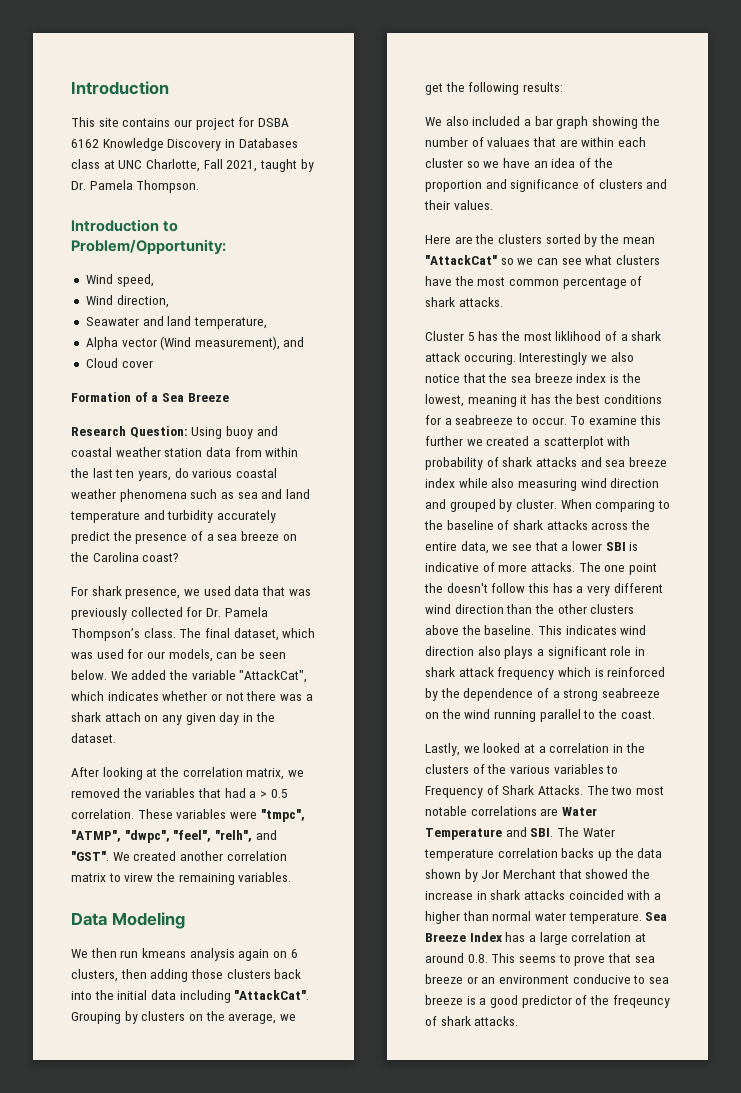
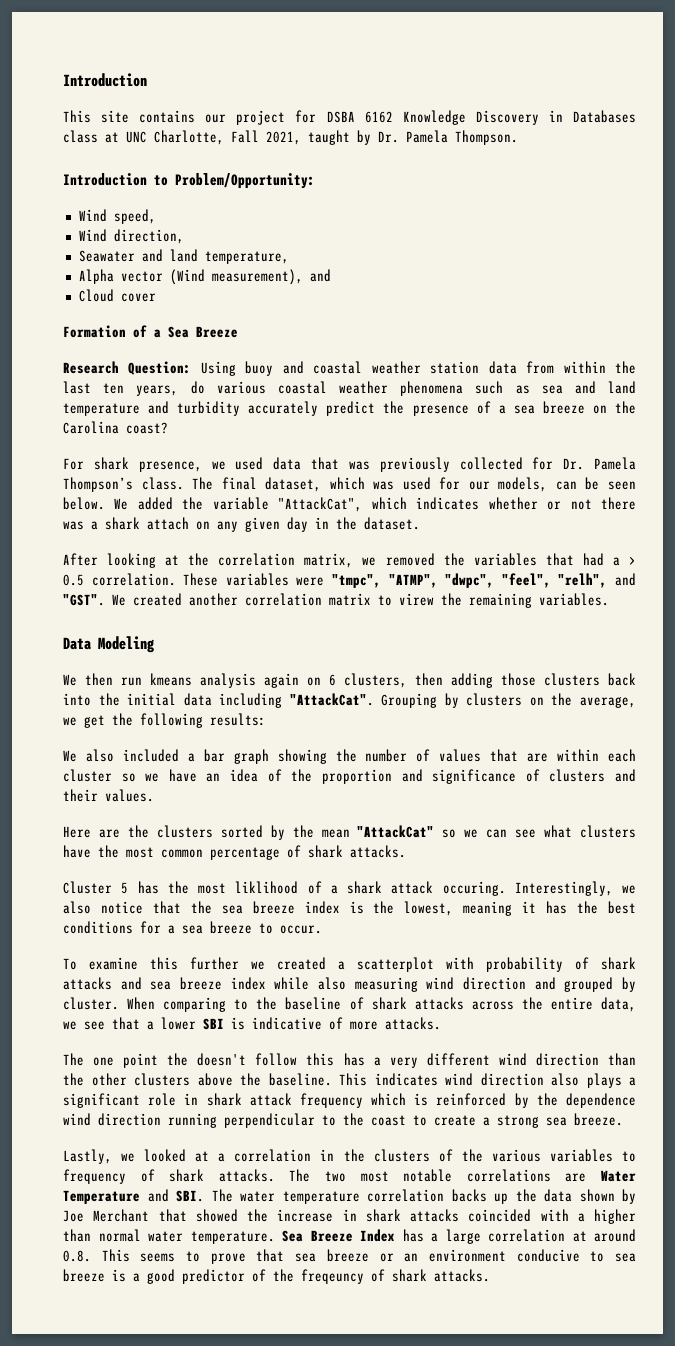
[487,137,531,147] valuaes -> [439,749,482,762] values
[519,352,588,365] Interestingly -> [514,881,613,896] Interestingly,
[455,415,514,425] seabreeze -> [182,921,252,934] sea breeze
(567, 421) none -> (322, 929) //
(575, 567) none -> (441, 1023) //
[536,688,660,701] [425,709,655,722] of a strong seabreeze on the wind running parallel to the coast. -> [63,1113,623,1128] wind direction running perpendicular to the coast to create a strong sea breeze.
[425,785,583,798] Frequency of Shark Attacks. -> [63,1169,275,1184] frequency of shark attacks.
[582,828,615,837] Water -> [240,1191,275,1202] water
[481,870,500,879] Jor -> [63,1210,84,1222] Joe

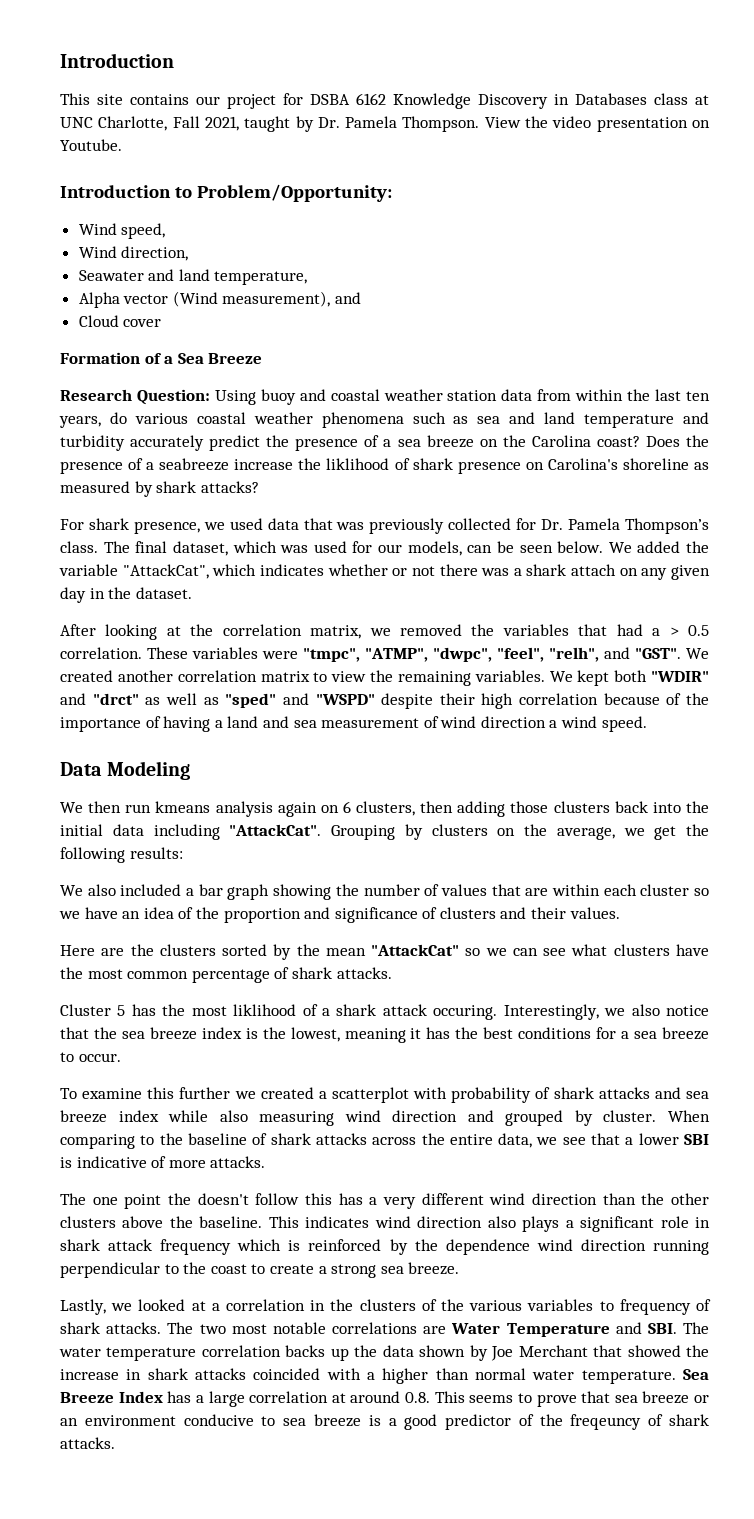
(518, 137) none -> [484,116,710,132] [60,139,122,151] View the video presentation on Youtube.
(168, 428) none -> [645,435,709,447] [60,458,710,474] [60,481,259,497] Does the presence of a seabreeze increase the liklihood of shark presence on Carolina's shoreline as measured by shark attacks?
[399,593,434,606] virew -> [331,671,367,682] view
(609, 599) none -> [549,670,710,686] [60,693,709,709] [60,716,647,732] We kept both "WDIR" and "drct" as well as "sped" and "WSPD" despite their high correlation because of the importance of having a land and sea measurement of wind direction a wind speed.

